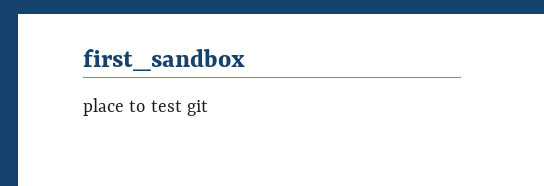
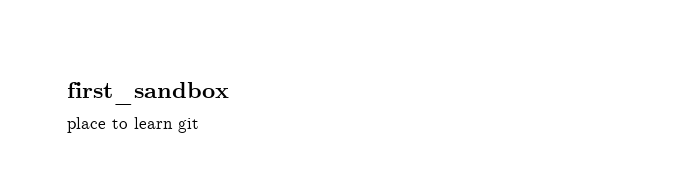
[150,100,182,112] test -> [134,117,173,129] learn

